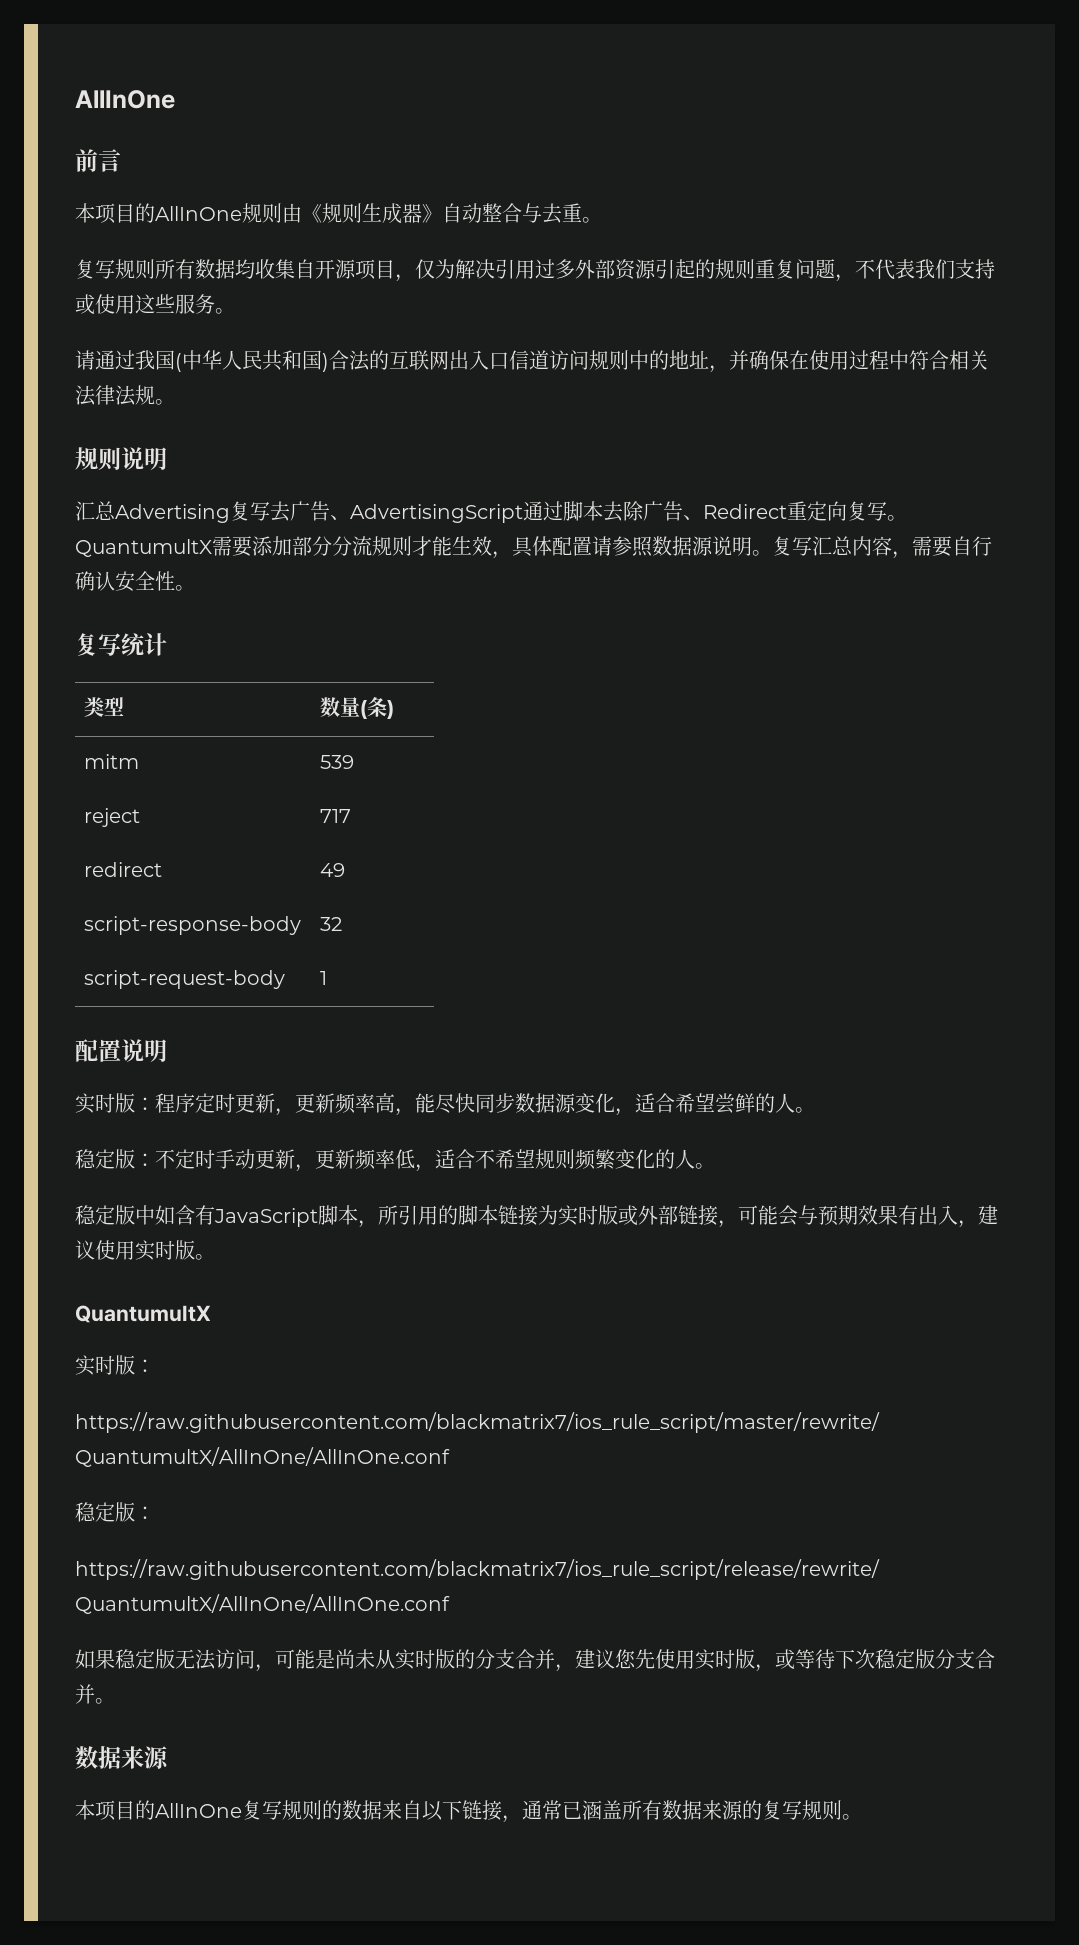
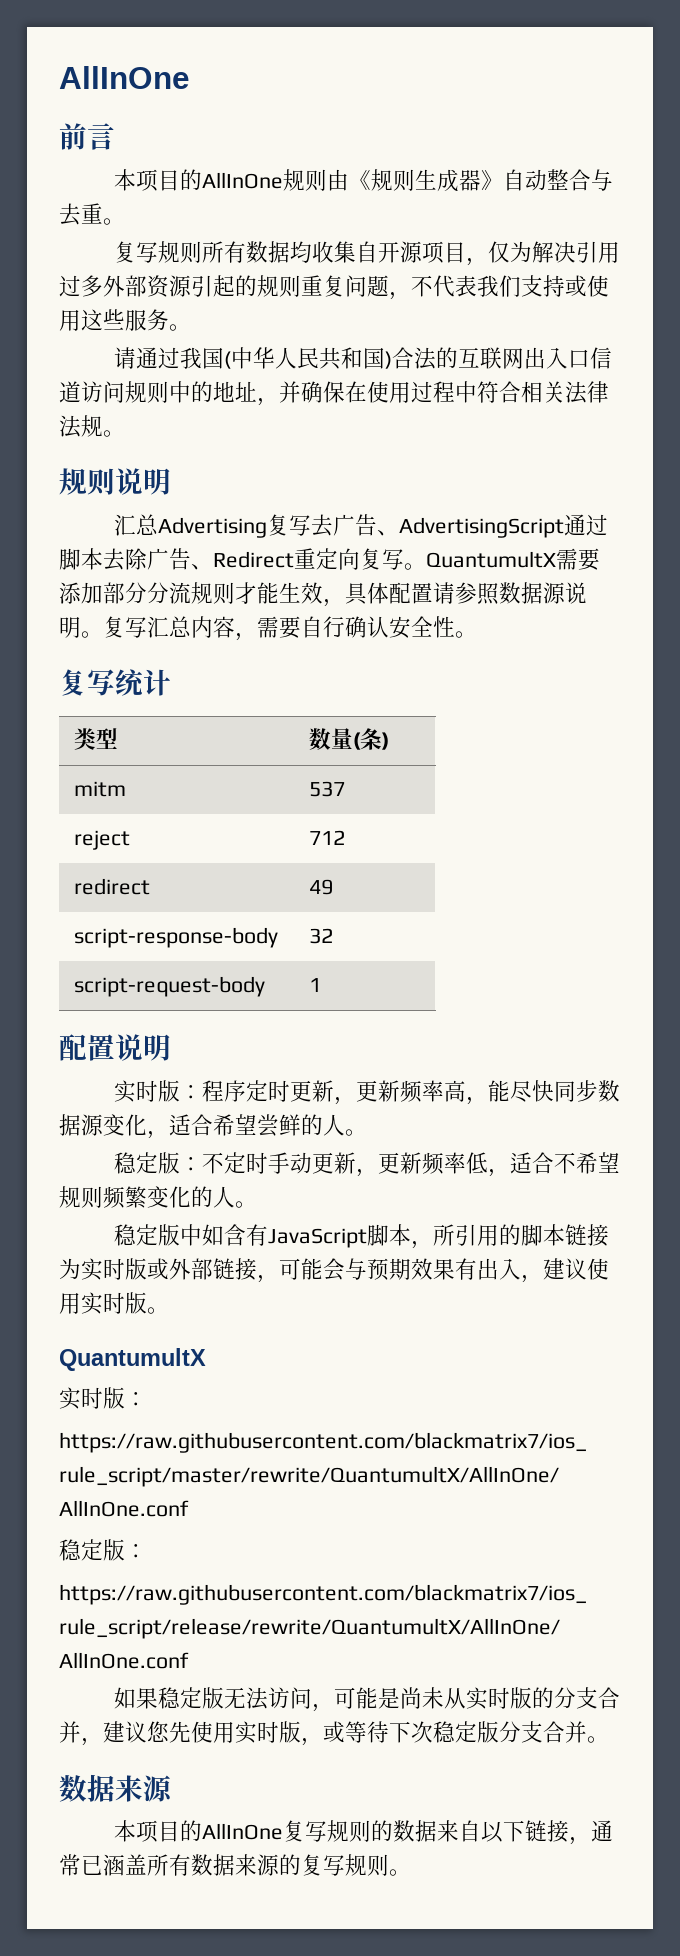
[320,755,355,769] 539 -> [309,781,346,797] 537
[320,809,352,823] 717 -> [309,830,346,845] 712

